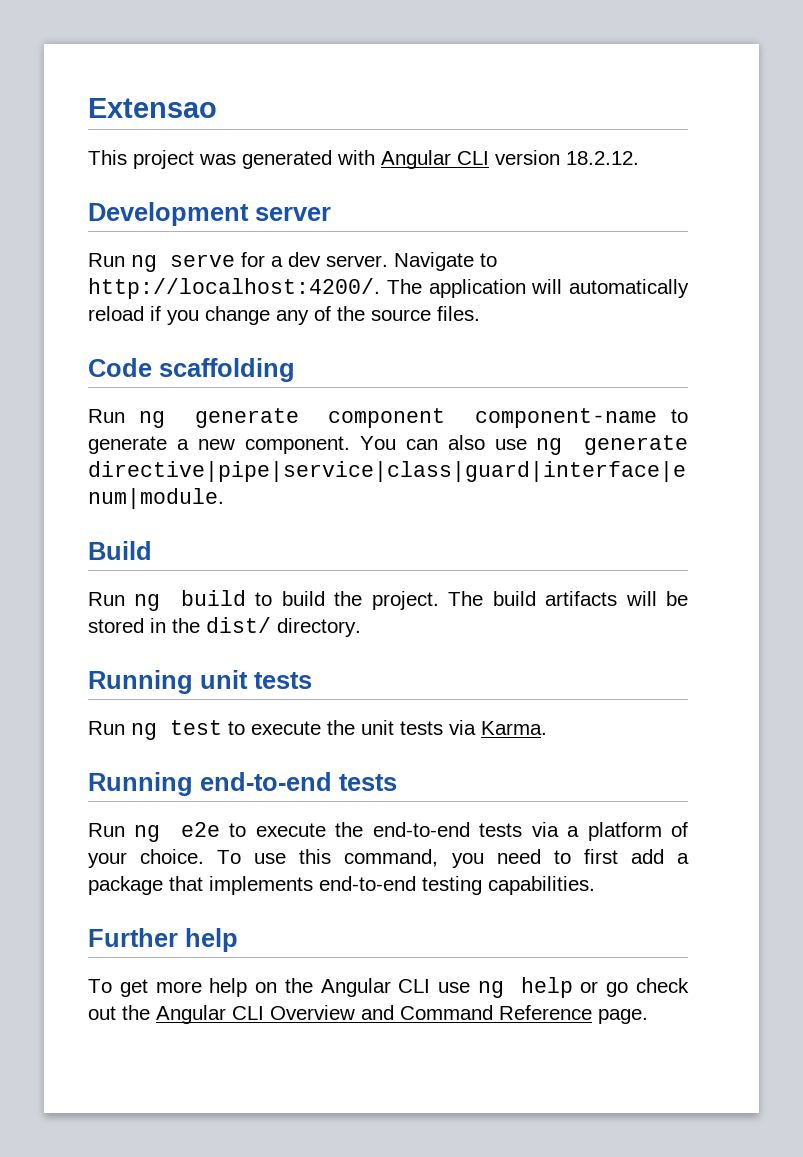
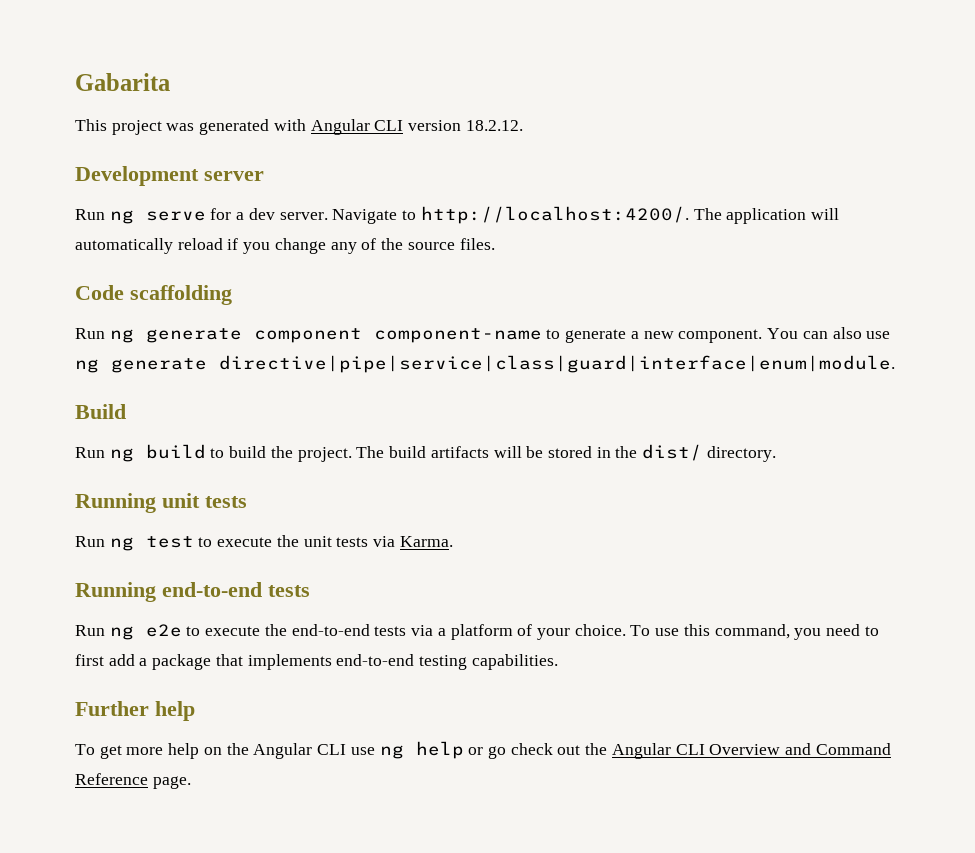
[88,98,217,118] Extensao -> [75,73,170,91] Gabarita

